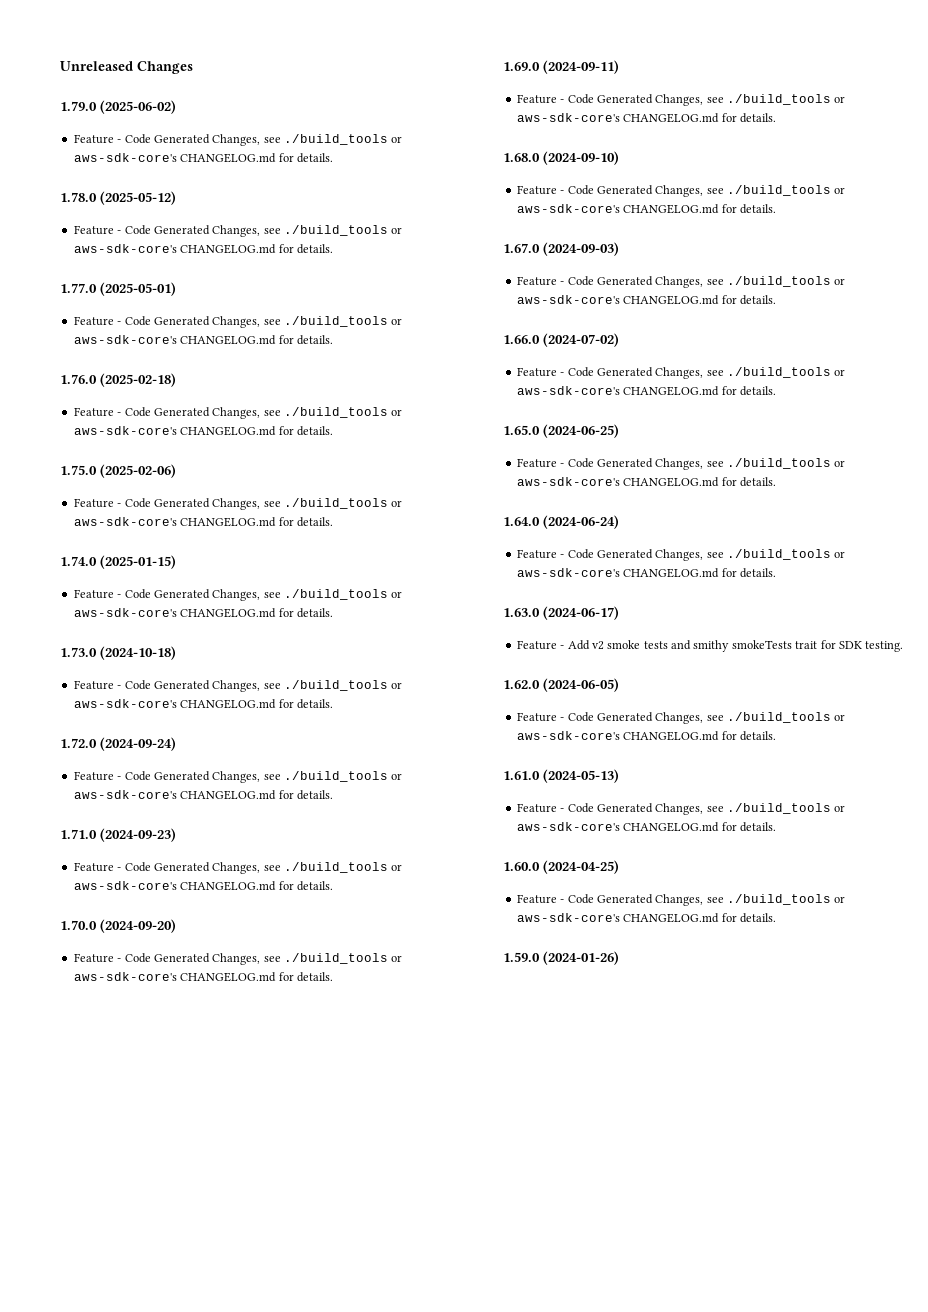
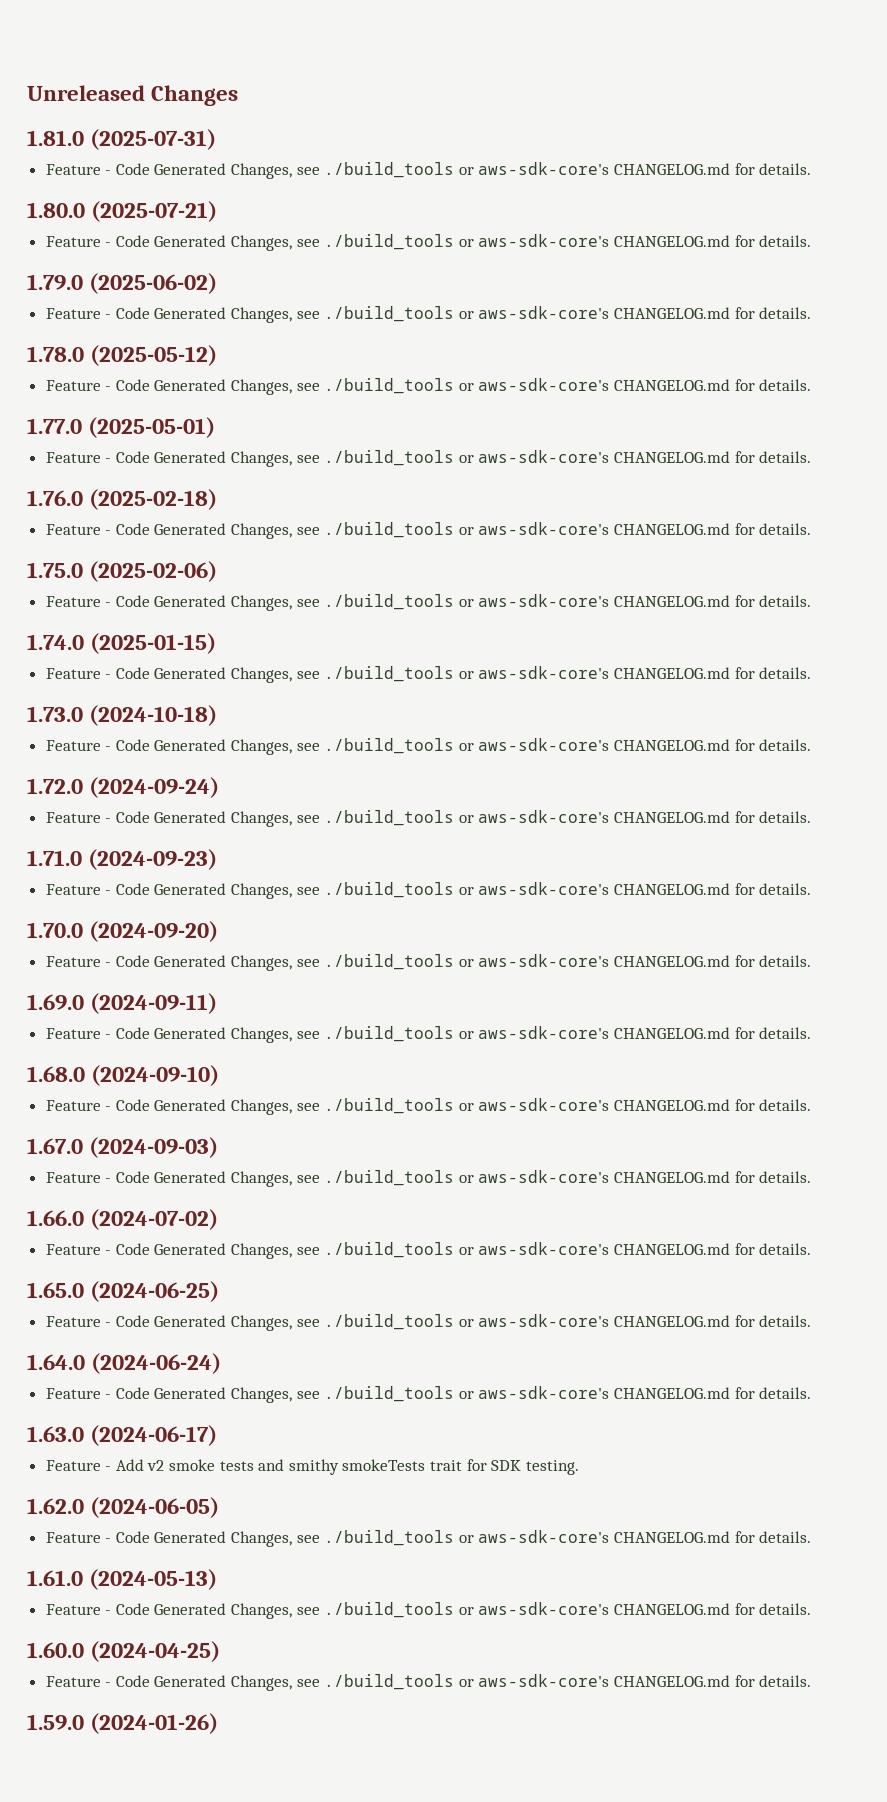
(193, 67) none -> [27,129,217,150] [45,162,812,179] [27,201,218,222] [45,234,812,251] // 1.81.0 (2025-07-31) // Feature - Code Generated Changes, see ./build_tools or aws-sdk-core's CHANGELOG.md for details. // 1.80.0 (2025-07-21) // Feature - Code Generated Changes, see ./build_tools or aws-sdk-core's CHANGELOG.md for details.

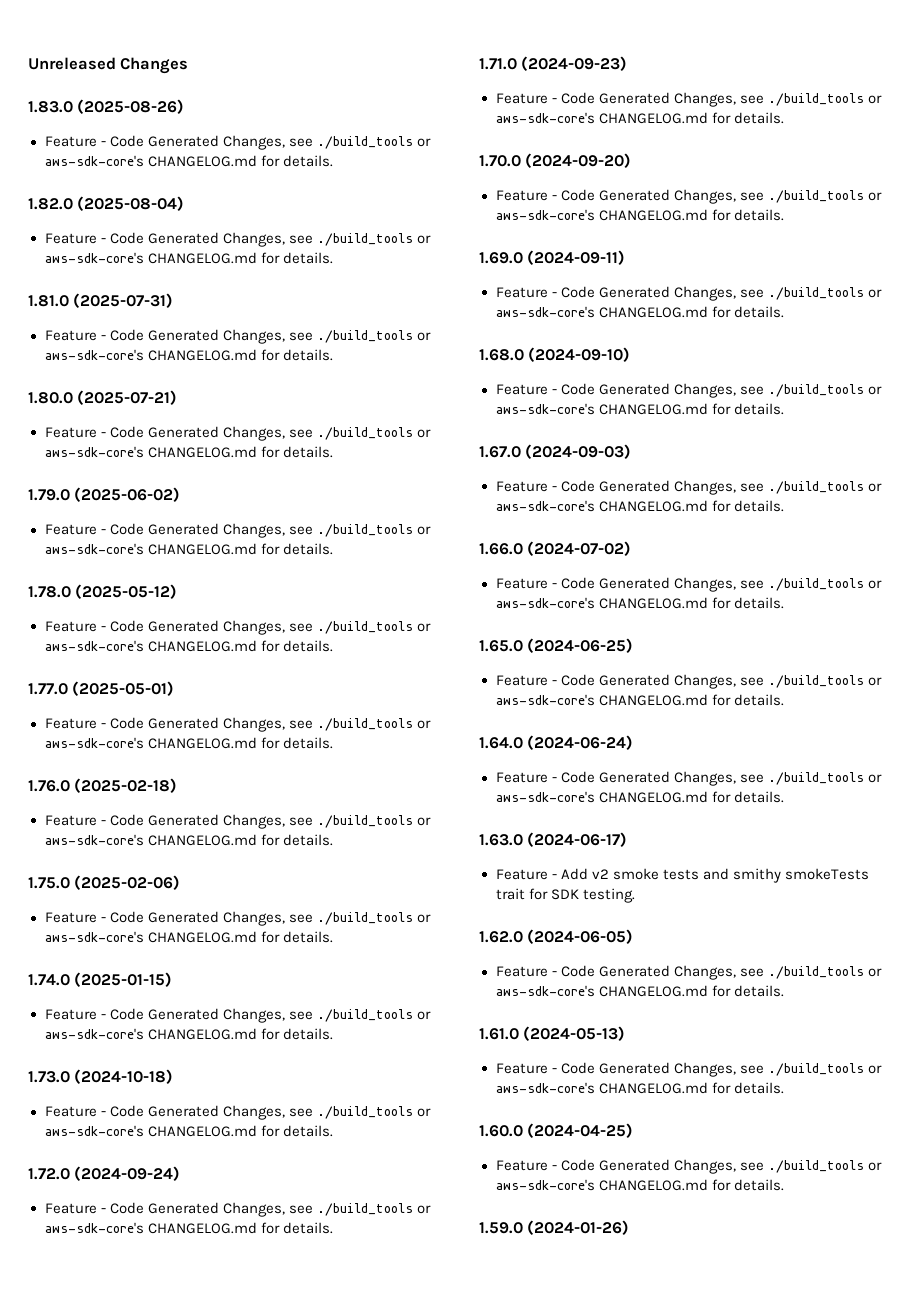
(239, 95) none -> [28,99,185,114] [44,135,431,150] [44,155,333,167] [28,196,185,211] [44,232,431,247] [44,252,333,264] // 1.83.0 (2025-08-26) // Feature - Code Generated Changes, see ./build_tools or aws-sdk-core's CHANGELOG.md for details. // 1.82.0 (2025-08-04) // Feature - Code Generated Changes, see ./build_tools or aws-sdk-core's CHANGELOG.md for details.

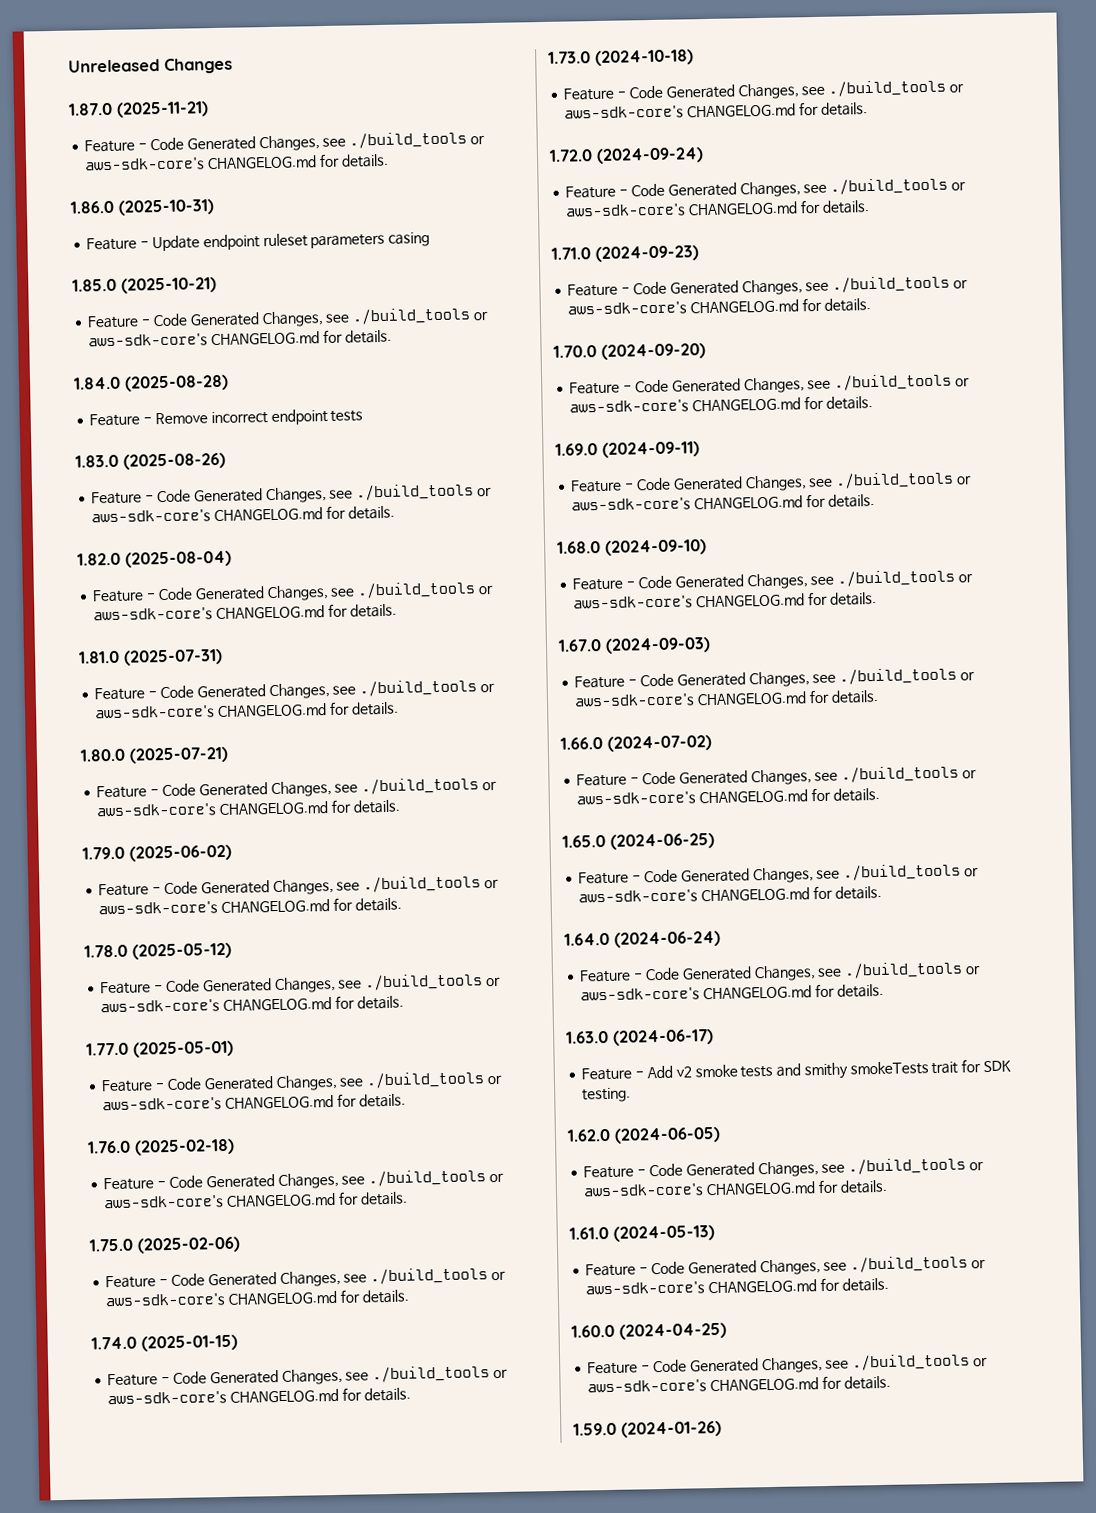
(189, 65) none -> [68,101,209,118] [84,131,485,153] [84,153,389,172] [70,199,215,216] [86,232,431,252] [72,277,217,294] [87,307,488,329] [88,329,392,348] [73,374,229,392] [89,408,364,427] // 1.87.0 (2025-11-21) // Feature - Code Generated Changes, see ./build_tools or aws-sdk-core's CHANGELOG.md for details. // 1.86.0 (2025-10-31) // Feature - Update endpoint ruleset parameters casing // 1.85.0 (2025-10-21) // Feature - Code Generated Changes, see ./build_tools or aws-sdk-core's CHANGELOG.md for details. // 1.84.0 (2025-08-28) // Feature - Remove incorrect endpoint tests

